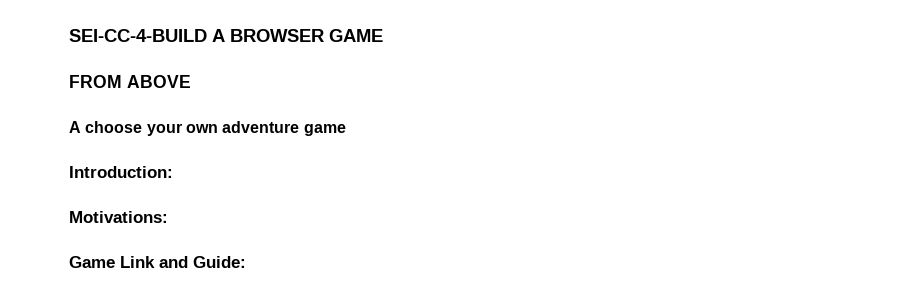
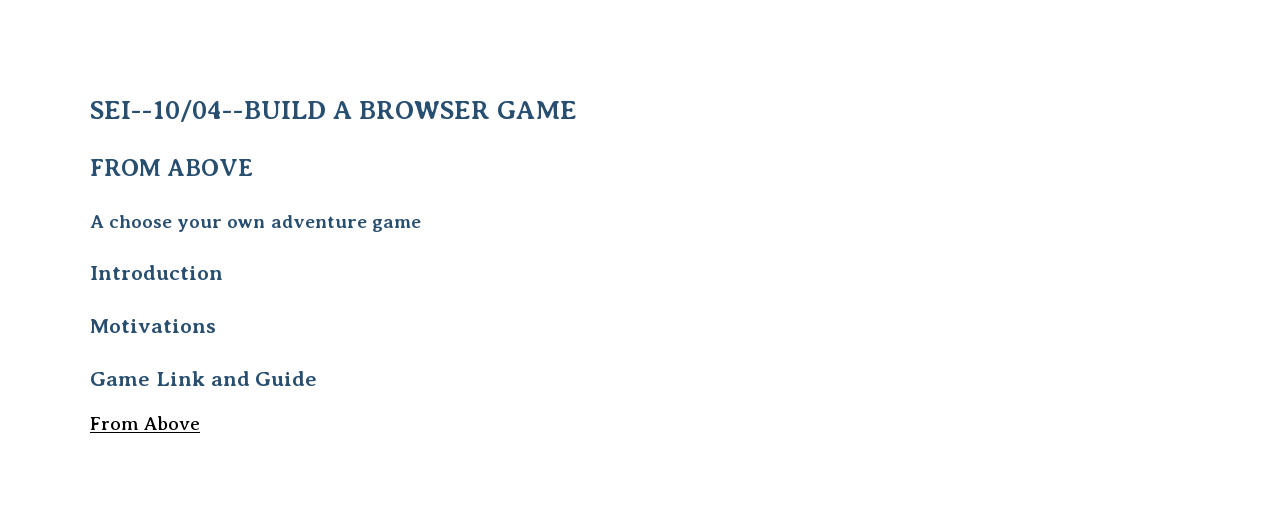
[69,29,207,42] SEI-CC-4-BUILD -> [90,100,326,122] SEI--10/04--BUILD
[69,166,173,178] [69,211,168,223] Introduction: // Motivations: -> [90,265,223,280] [90,319,216,333] Introduction // Motivations
[193,256,246,268] Guide: -> [255,371,318,386] [90,416,201,430] Guide // From Above

